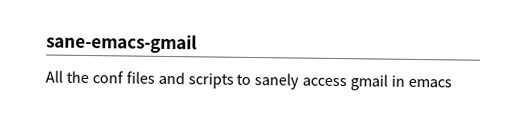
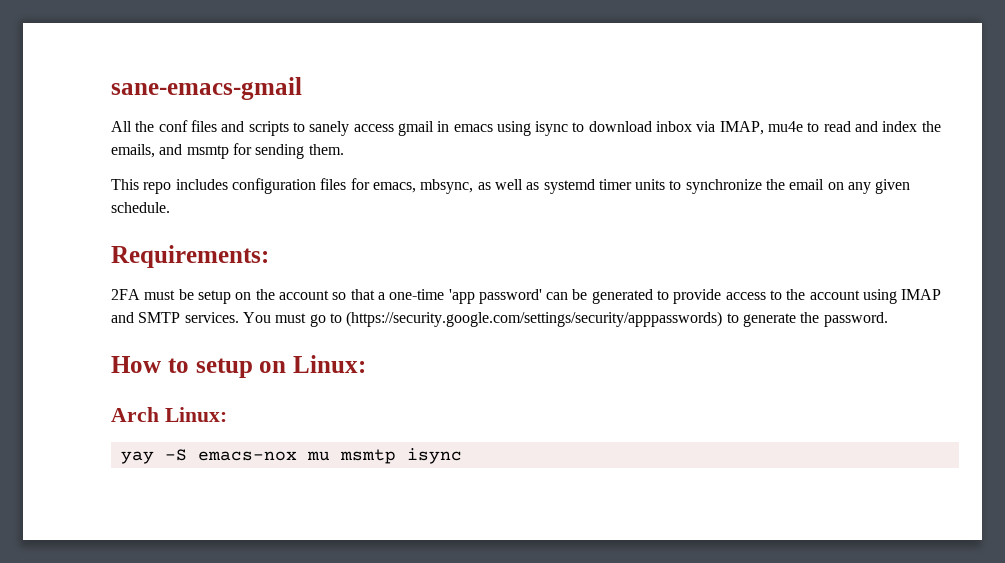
(453, 83) none -> [496,121,941,136] [111,143,344,159] [111,178,911,194] [111,202,170,213] [111,245,269,268] [111,289,942,304] [111,311,888,327] [111,355,366,378] [111,407,227,422] [120,448,462,464] using isync to download inbox via IMAP, mu4e to read and index the emails, and msmtp for sending them. // This repo includes configuration files for emacs, mbsync, as well as systemd timer units to synchronize the email on any given schedule. // Requirements: // 2FA must be setup on the account so that a one-time 'app password' can be generated to provide access to the account using IMAP and SMTP services. You must go to (https://security.google.com/settings/security/apppasswords) to generate the password. // How to setup on Linux: // Arch Linux: // yay -S emacs-nox mu msmtp isync

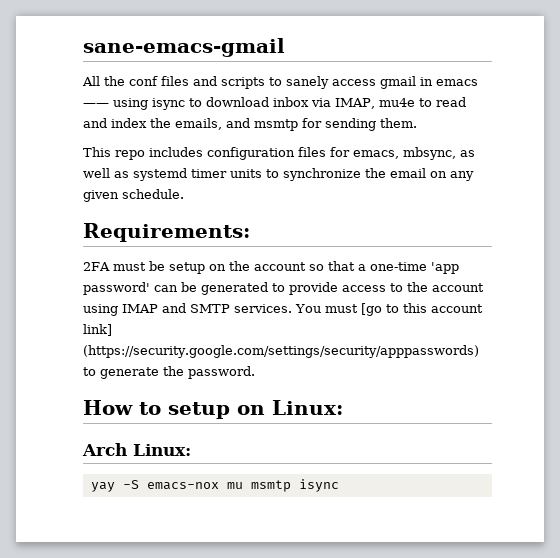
(493, 128) none -> [83,103,109,107] ——
[309,313,342,327] go to -> [360,303,483,316] [83,324,112,336] [go to this account link]

